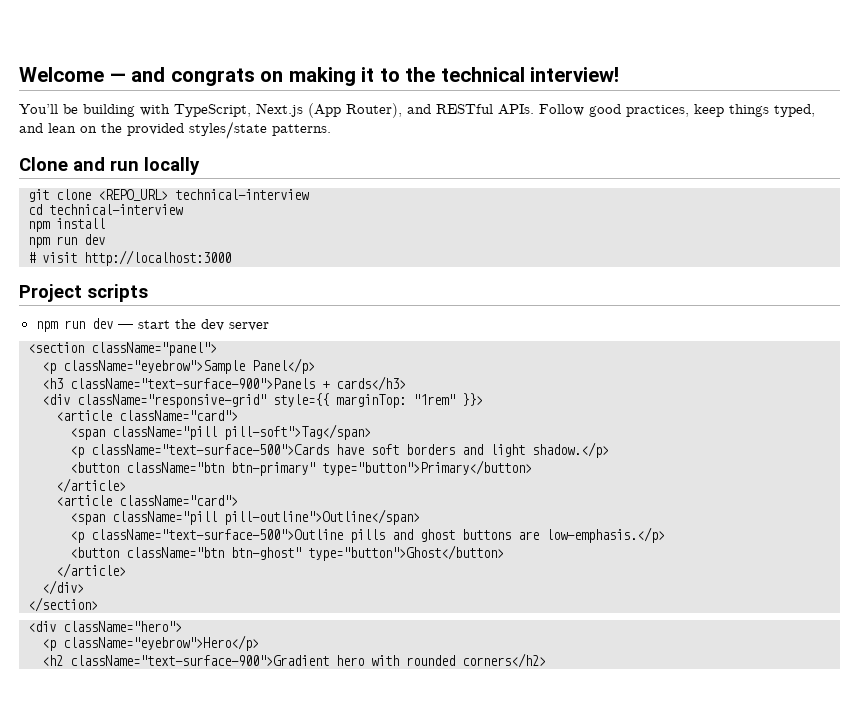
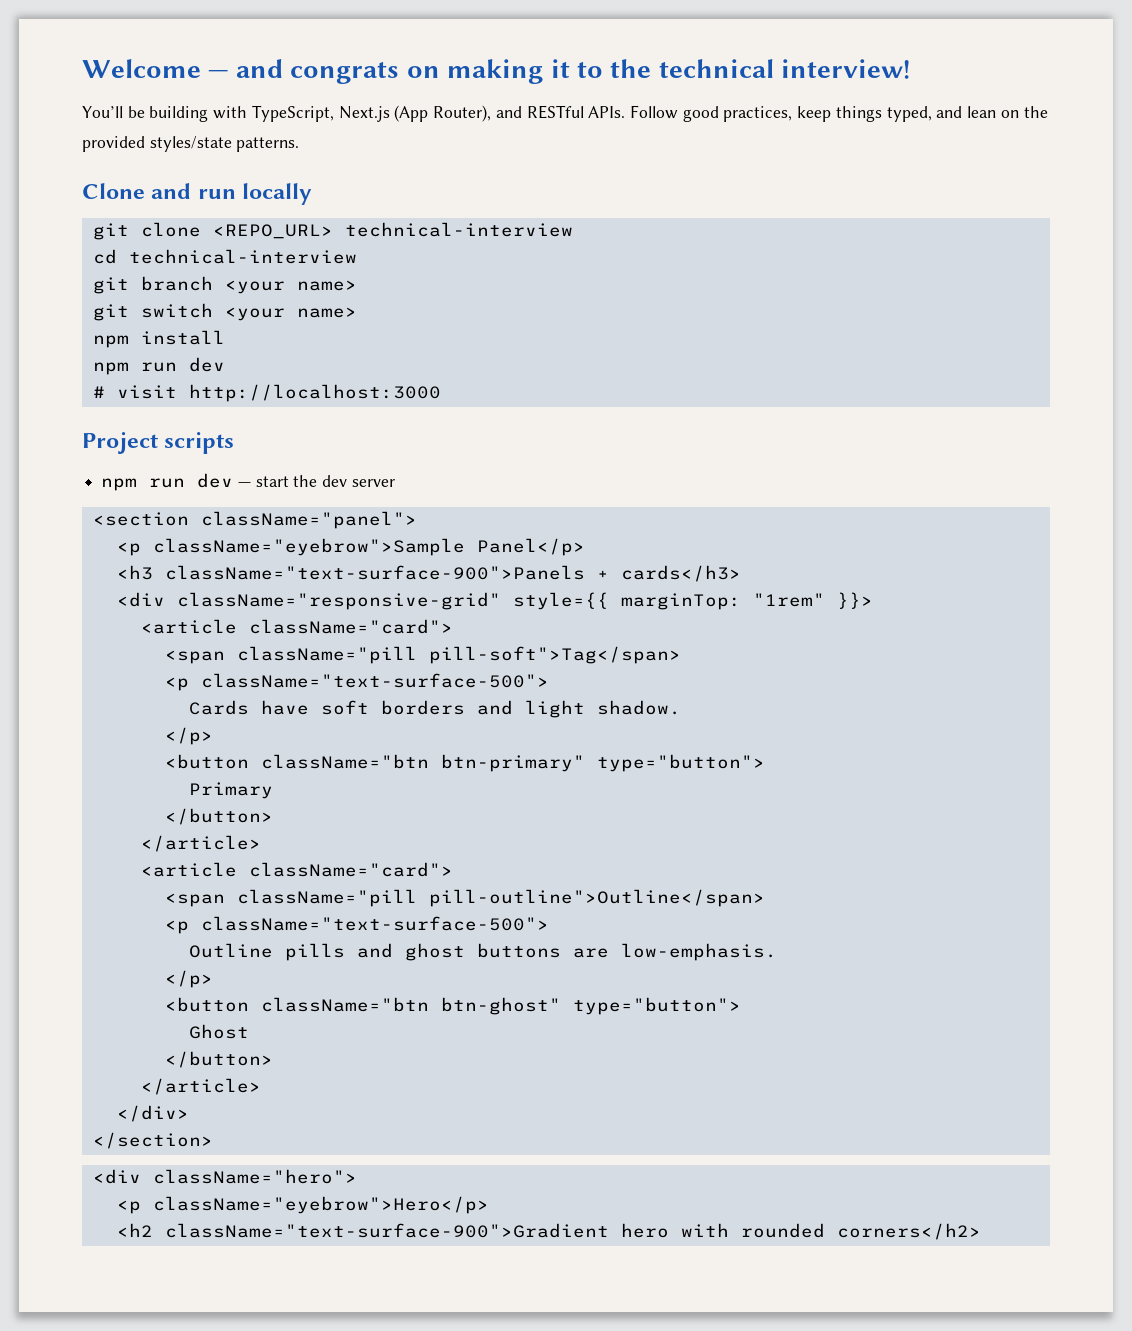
(183, 209) none -> [92,276,357,294] [92,303,357,321] // git branch <your name> // git switch <your name>
[91,444,329,455] className="text-surface-500">Cards -> [200,673,549,688] [188,700,249,715] className="text-surface-500"> // Cards
[532,442,609,458] shadow.</p> -> [596,700,681,715] [164,727,213,745] shadow. // </p>
[322,460,532,476] type="button">Primary</button> -> [596,754,765,772] [188,782,273,799] [164,808,273,825] type="button"> // Primary // </button>
[91,529,343,540] className="text-surface-500">Outline -> [200,916,549,931] [188,943,273,958] className="text-surface-500"> // Outline
[546,527,665,543] low-emphasis.</p> -> [620,943,777,961] [164,970,213,988] low-emphasis. // </p>
[308,545,504,561] type="button">Ghost</button> -> [572,997,741,1015] [188,1024,249,1039] [164,1051,273,1068] type="button"> // Ghost // </button>

